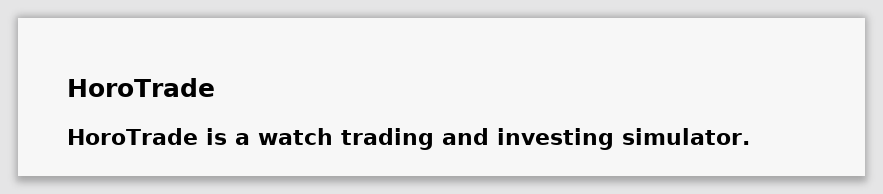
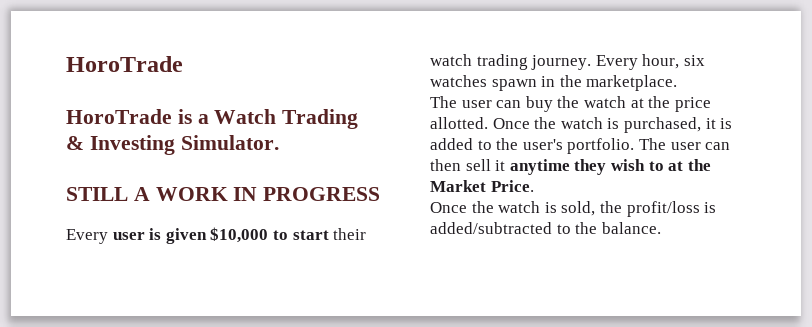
[257,128,750,150] watch trading and investing simulator. -> [214,109,359,129] [66,135,279,155] [66,187,381,201] [66,227,367,244] [430,54,705,70] [430,75,678,91] [430,96,711,112] [430,117,733,133] [430,138,731,154] [430,159,711,175] [430,180,534,192] [430,201,717,217] [430,222,661,234] Watch Trading & Investing Simulator. // STILL A WORK IN PROGRESS // Every user is given $10,000 to start their watch trading journey. Every hour, six watches spawn in the marketplace. // The user can buy the watch at the price allotted. Once the watch is purchased, it is added to the user's portfolio. The user can then sell it anytime they wish to at the Market Price. // Once the watch is sold, the profit/loss is added/subtracted to the balance.

